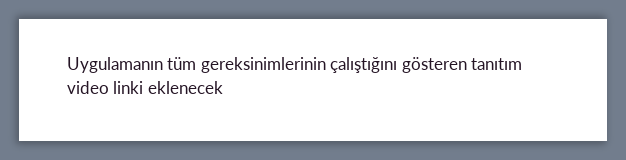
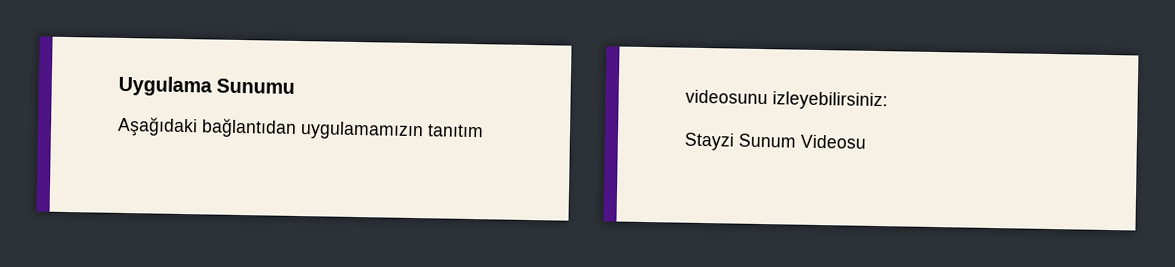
[67,57,523,73] [67,81,223,94] Uygulamanın tüm gereksinimlerinin çalıştığını gösteren tanıtım video linki eklenecek -> [118,75,296,97] [117,116,484,141] [685,89,888,111] [684,132,867,151] Uygulama Sunumu // Aşağıdaki bağlantıdan uygulamamızın tanıtım videosunu izleyebilirsiniz: // Stayzi Sunum Videosu

